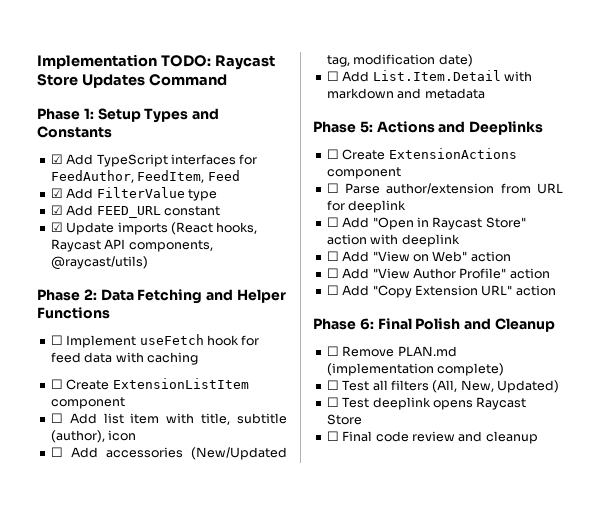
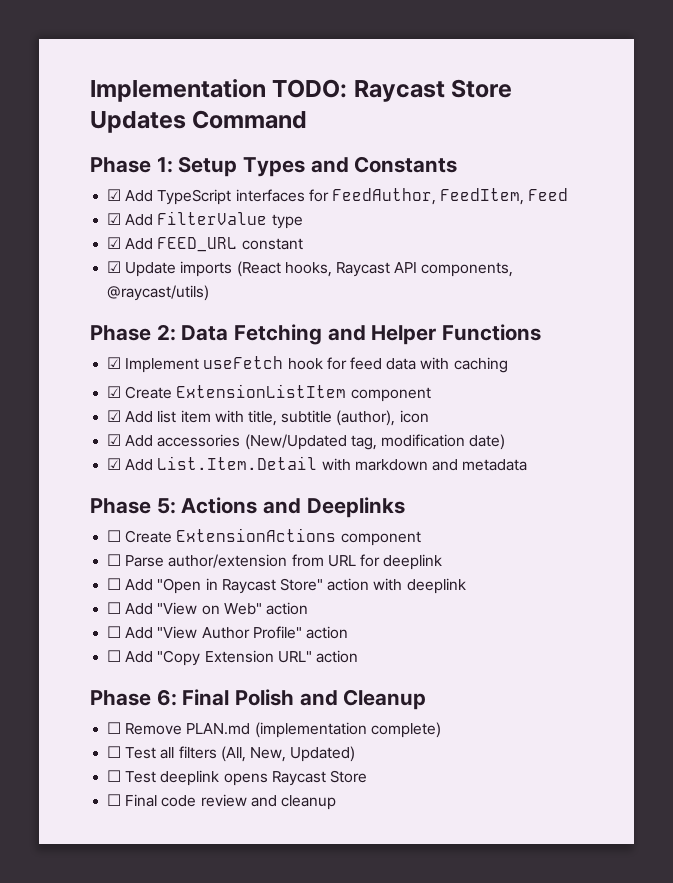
[50,335,63,345] ☐ -> [107,357,122,369] ☑
[50,379,63,389] ☐ -> [107,386,122,398] ☑
[50,413,63,423] ☐ -> [107,410,122,422] ☑
[50,447,63,457] ☐ -> [107,434,122,446] ☑
[326,71,339,81] ☐ -> [107,458,122,470] ☑

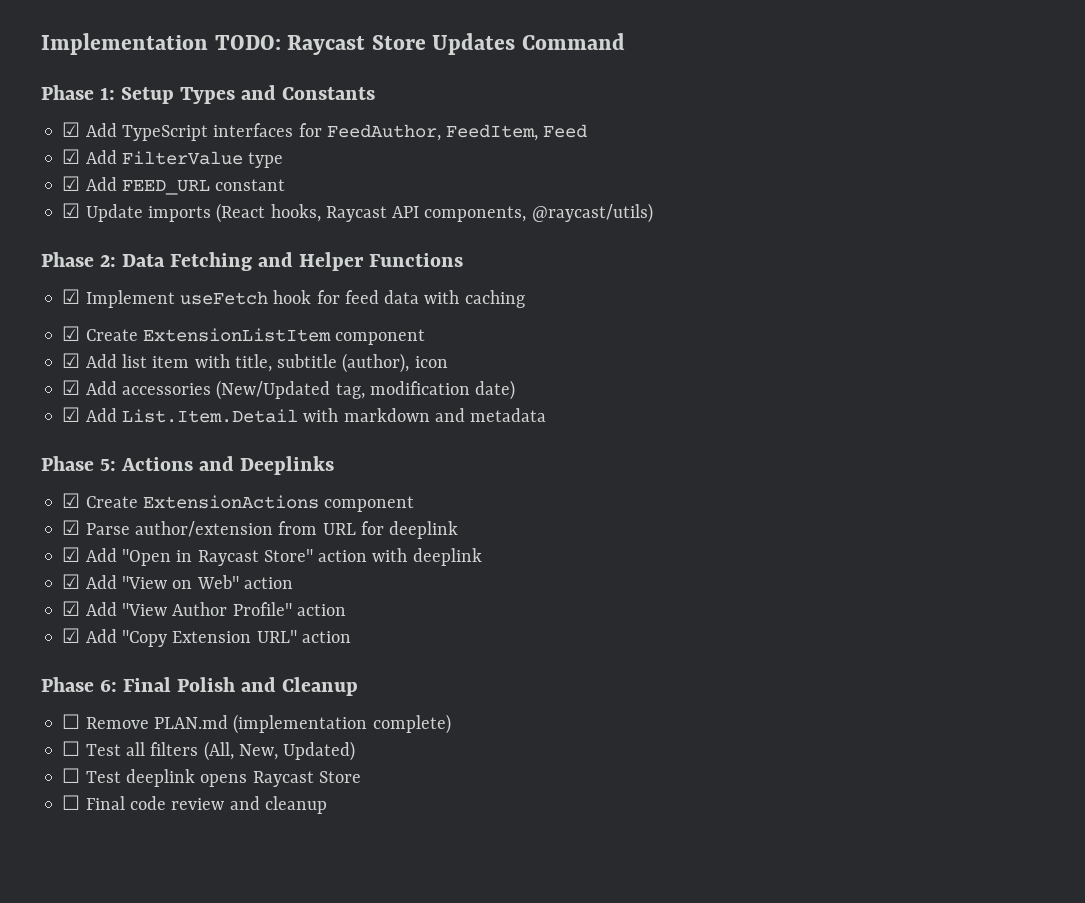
[107,530,122,542] ☐ -> [62,493,81,508] ☑
[107,554,122,566] ☐ -> [62,520,81,535] ☑
[107,578,122,590] ☐ -> [62,547,81,562] ☑
[107,602,122,614] ☐ -> [62,574,81,589] ☑
[107,626,122,638] ☐ -> [62,601,81,616] ☑
[107,650,122,662] ☐ -> [62,628,81,643] ☑

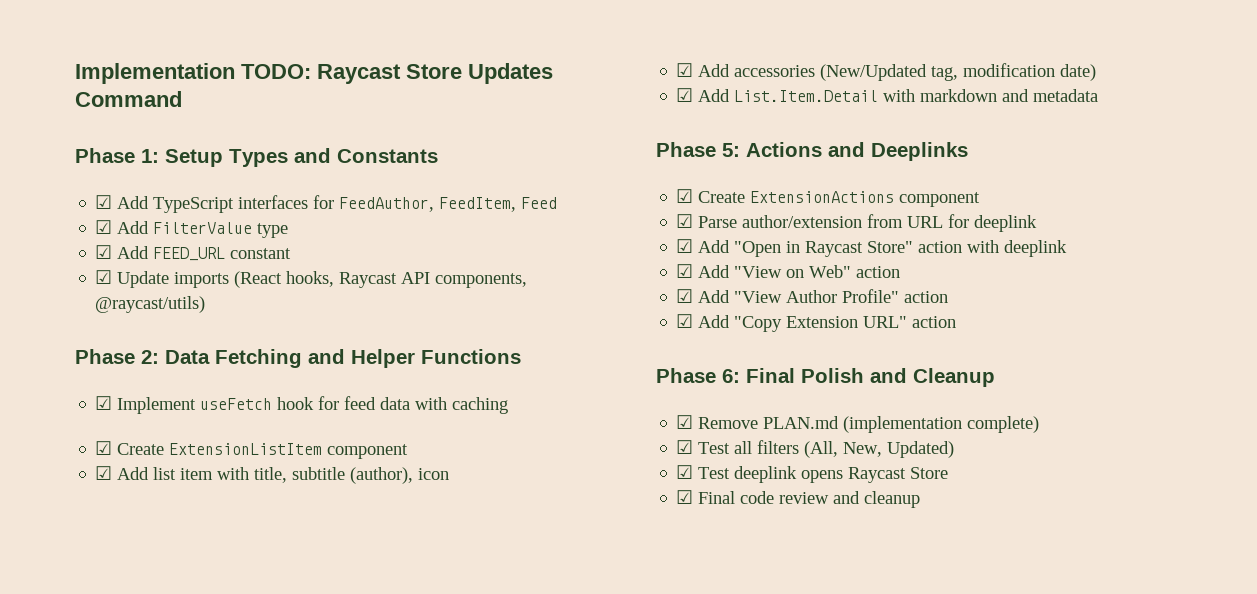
[62,714,81,729] ☐ -> [676,415,694,429] ☑
[62,741,81,756] ☐ -> [676,440,694,454] ☑
[62,768,81,783] ☐ -> [676,465,694,479] ☑
[62,795,81,810] ☐ -> [676,490,694,504] ☑

